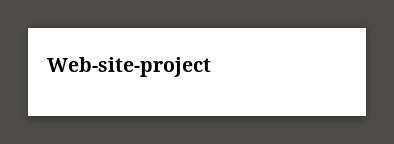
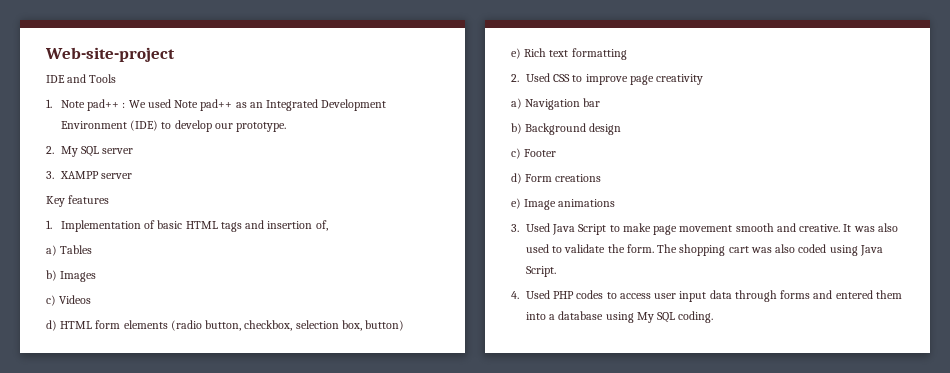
(211, 67) none -> [46,74,117,83] [46,99,387,111] [60,120,287,132] [46,146,134,157] [46,171,133,179] [46,195,110,207] [46,220,328,232] [46,245,93,256] [46,270,97,282] [46,295,92,306] [46,320,405,331] [511,48,627,60] [511,73,704,85] [511,98,601,110] [511,123,622,135] [511,148,557,159] [511,173,602,184] [511,198,616,210] [511,223,898,235] [525,244,883,256] [525,266,556,277] [511,290,902,302] [525,311,714,323] // IDE and Tools // 1. Note pad++ : We used Note pad++ as an Integrated Development Environment (IDE) to develop our prototype. // 2. My SQL server // 3. XAMPP server // Key features // 1. Implementation of basic HTML tags and insertion of, // a) Tables // b) Images // c) Videos // d) HTML form elements (radio button, checkbox, selection box, button) // e) Rich text formatting // 2. Used CSS to improve page creativity // a) Navigation bar // b) Background design // c) Footer // d) Form creations // e) Image animations // 3. Used Java Script to make page movement smooth and creative. It was also used to validate the form. The shopping cart was also coded using Java Script. // 4. Used PHP codes to access user input data through forms and entered them into a database using My SQL coding.

